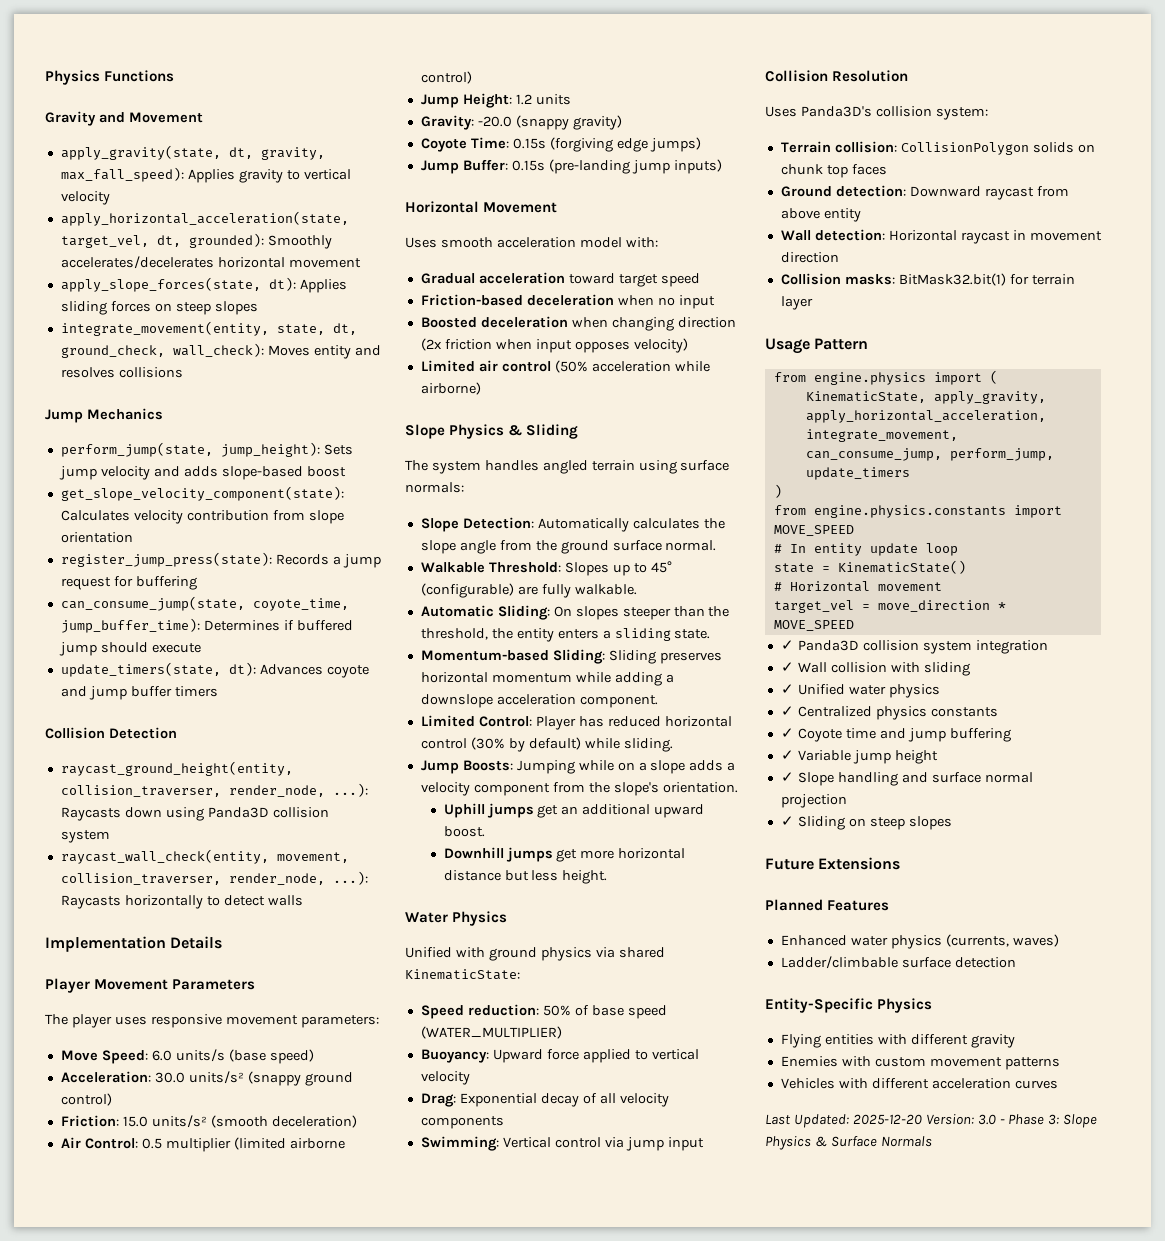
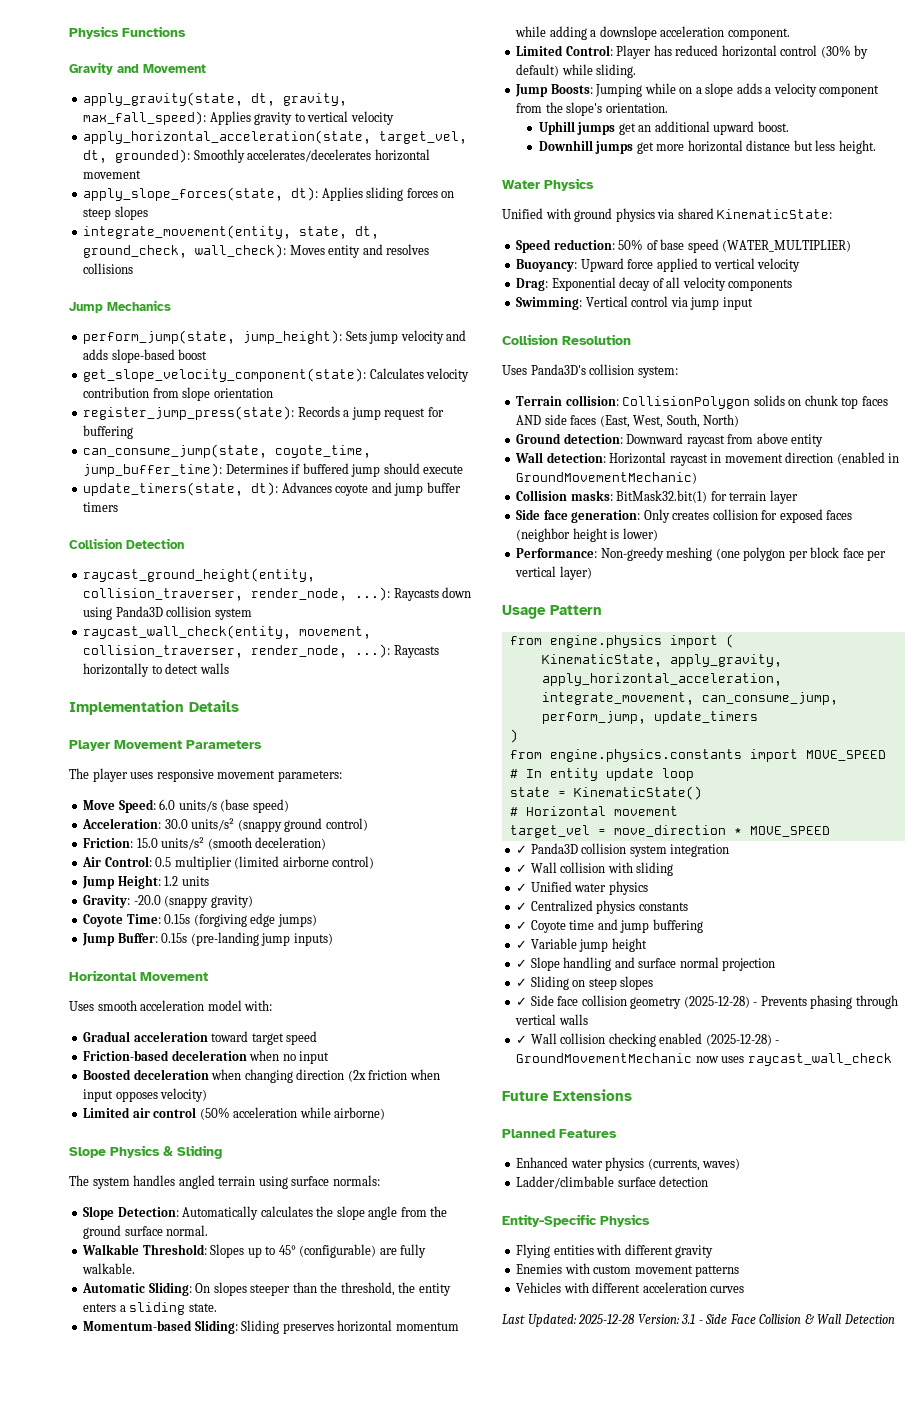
(887, 169) none -> [516,414,740,428] AND side faces (East, West, South, North)
(839, 257) none -> [836,452,900,465] [516,472,698,484] (enabled in GroundMovementMechanic)
(813, 303) none -> [516,509,853,523] [516,528,658,542] [516,547,887,561] [515,566,592,580] // Side face generation: Only creates collision for exposed faces (neighbor height is lower) // Performance: Non-greedy meshing (one polygon per block face per vertical layer)
(952, 823) none -> [516,995,898,1009] [515,1014,588,1025] [516,1033,780,1047] [516,1053,892,1066] // ✓ Side face collision geometry (2025-12-28) - Prevents phasing through vertical walls // ✓ Wall collision checking enabled (2025-12-28) - GroundMovementMechanic now uses raycast_wall_check
[852,1114,1098,1128] [765,1136,932,1150] 2025-12-20 Version: 3.0 - Phase 3: Slope Physics & Surface Normals -> [578,1314,895,1324] 2025-12-28 Version: 3.1 - Side Face Collision & Wall Detection

